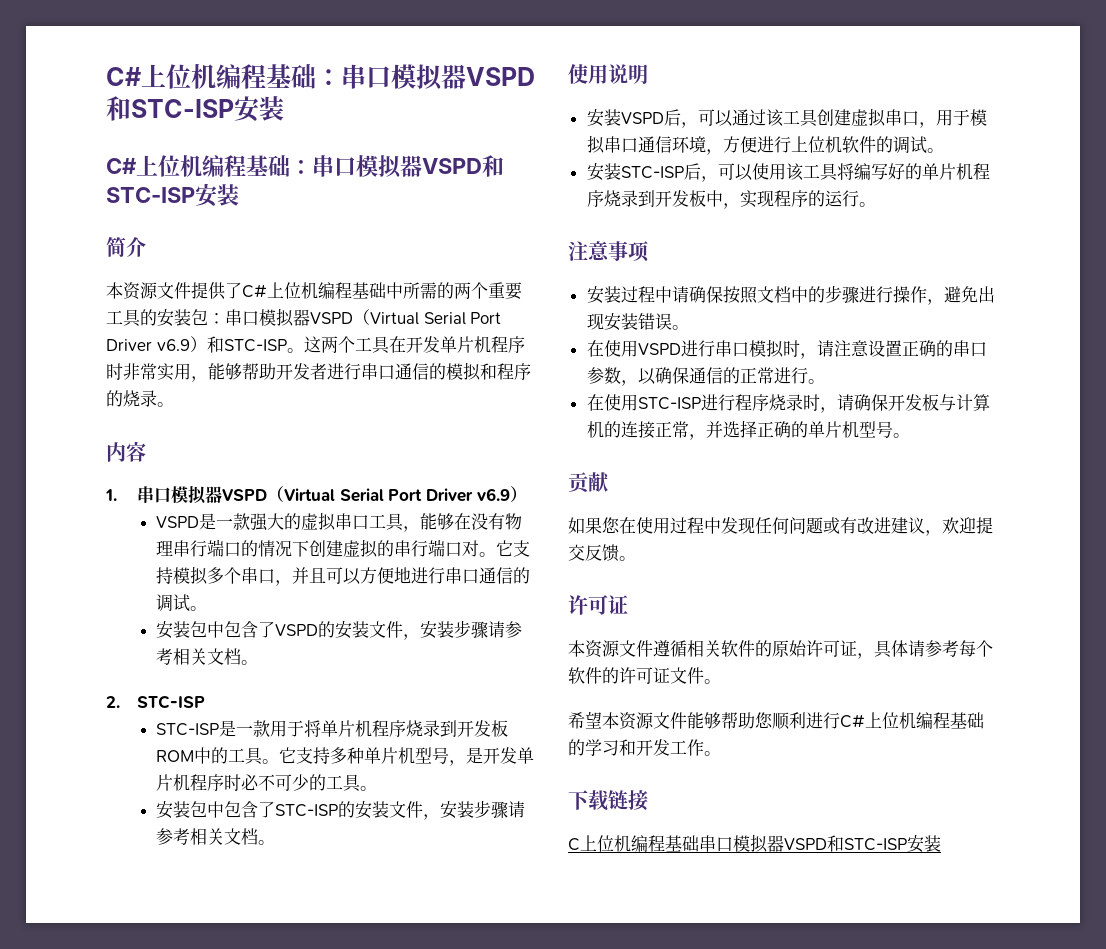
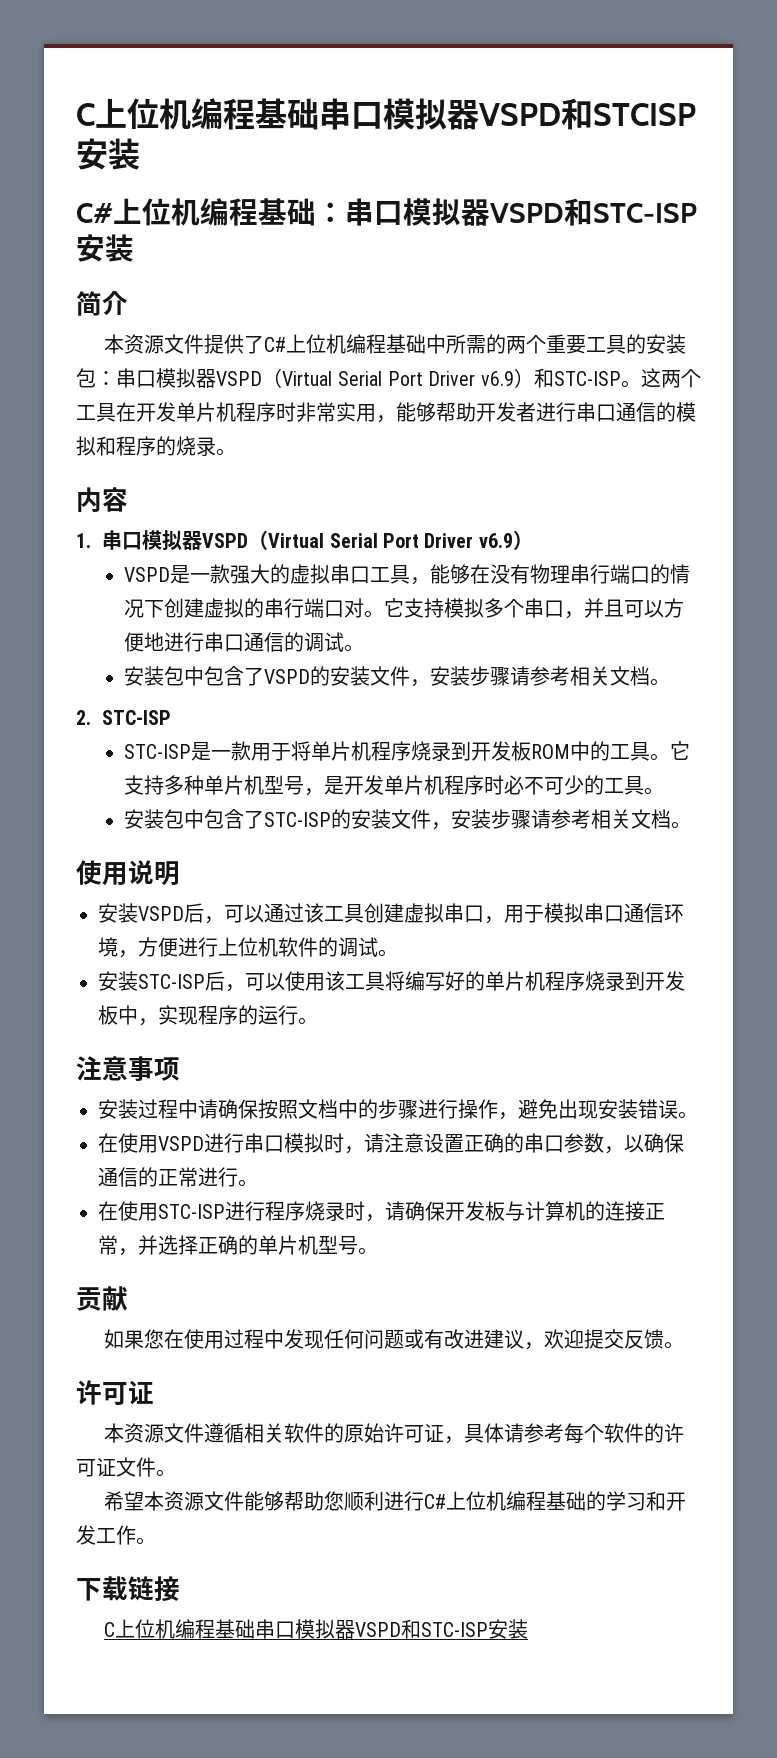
[106,64,535,90] [106,96,234,121] C#上位机编程基础：串口模拟器VSPD和STC-ISP -> [76,98,696,130] C上位机编程基础串口模拟器VSPD和STCISP

